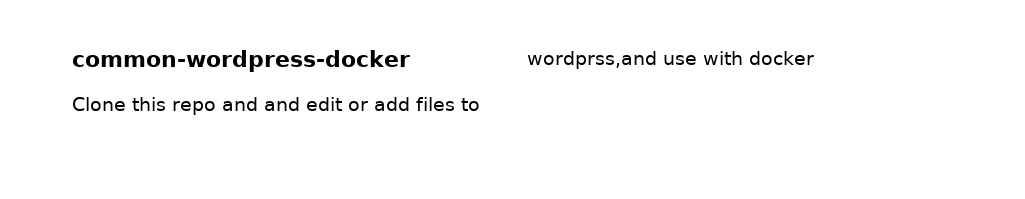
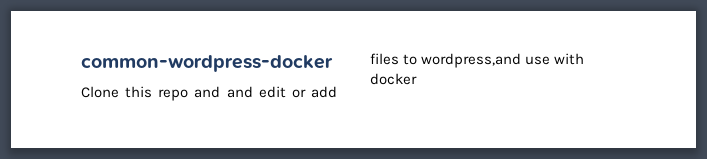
[527,51,657,69] wordprss,and -> [421,53,522,68] wordpress,and

